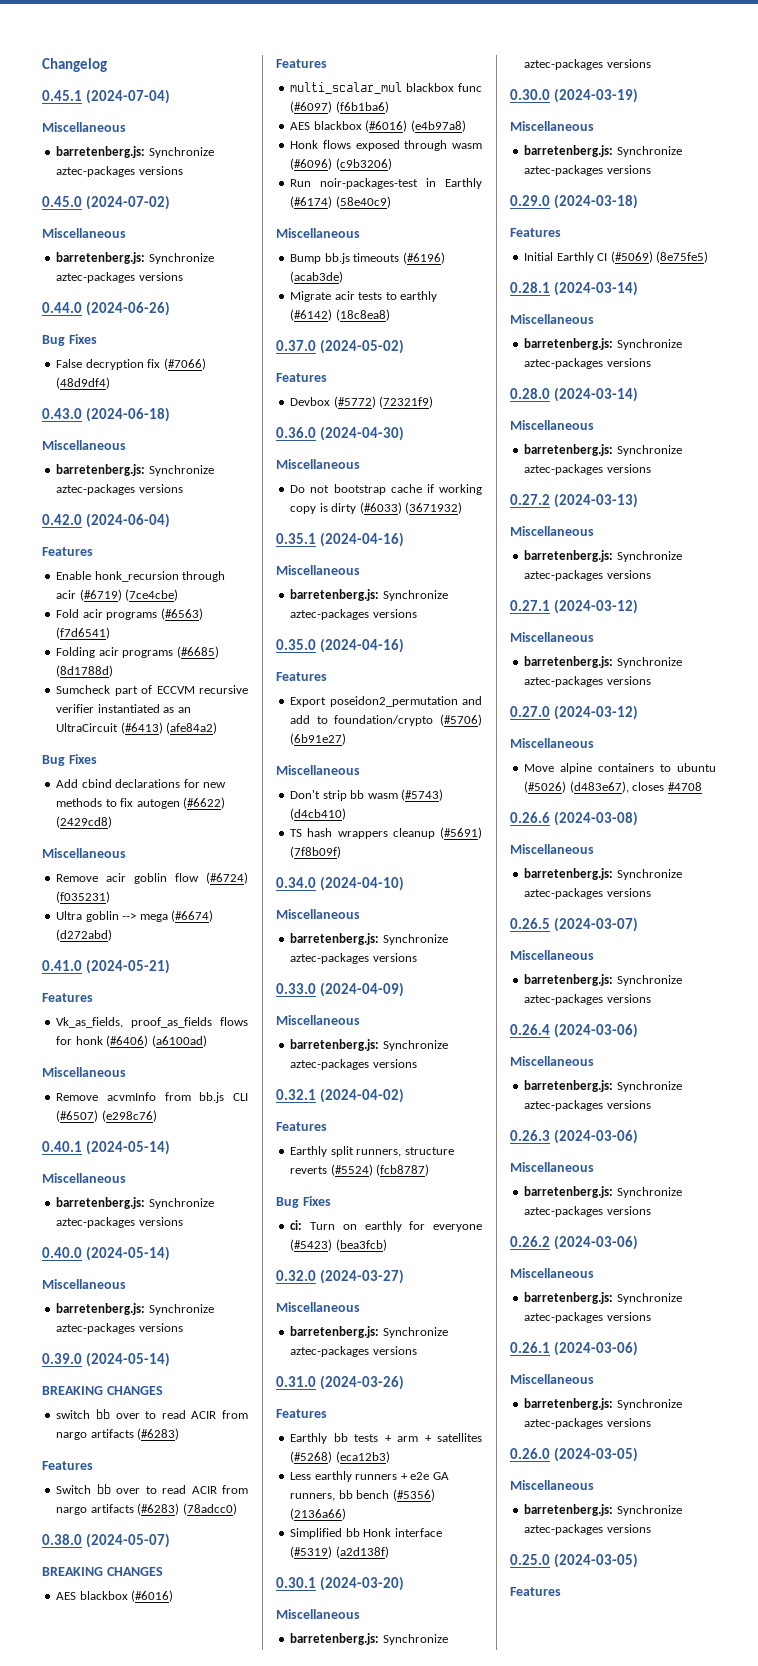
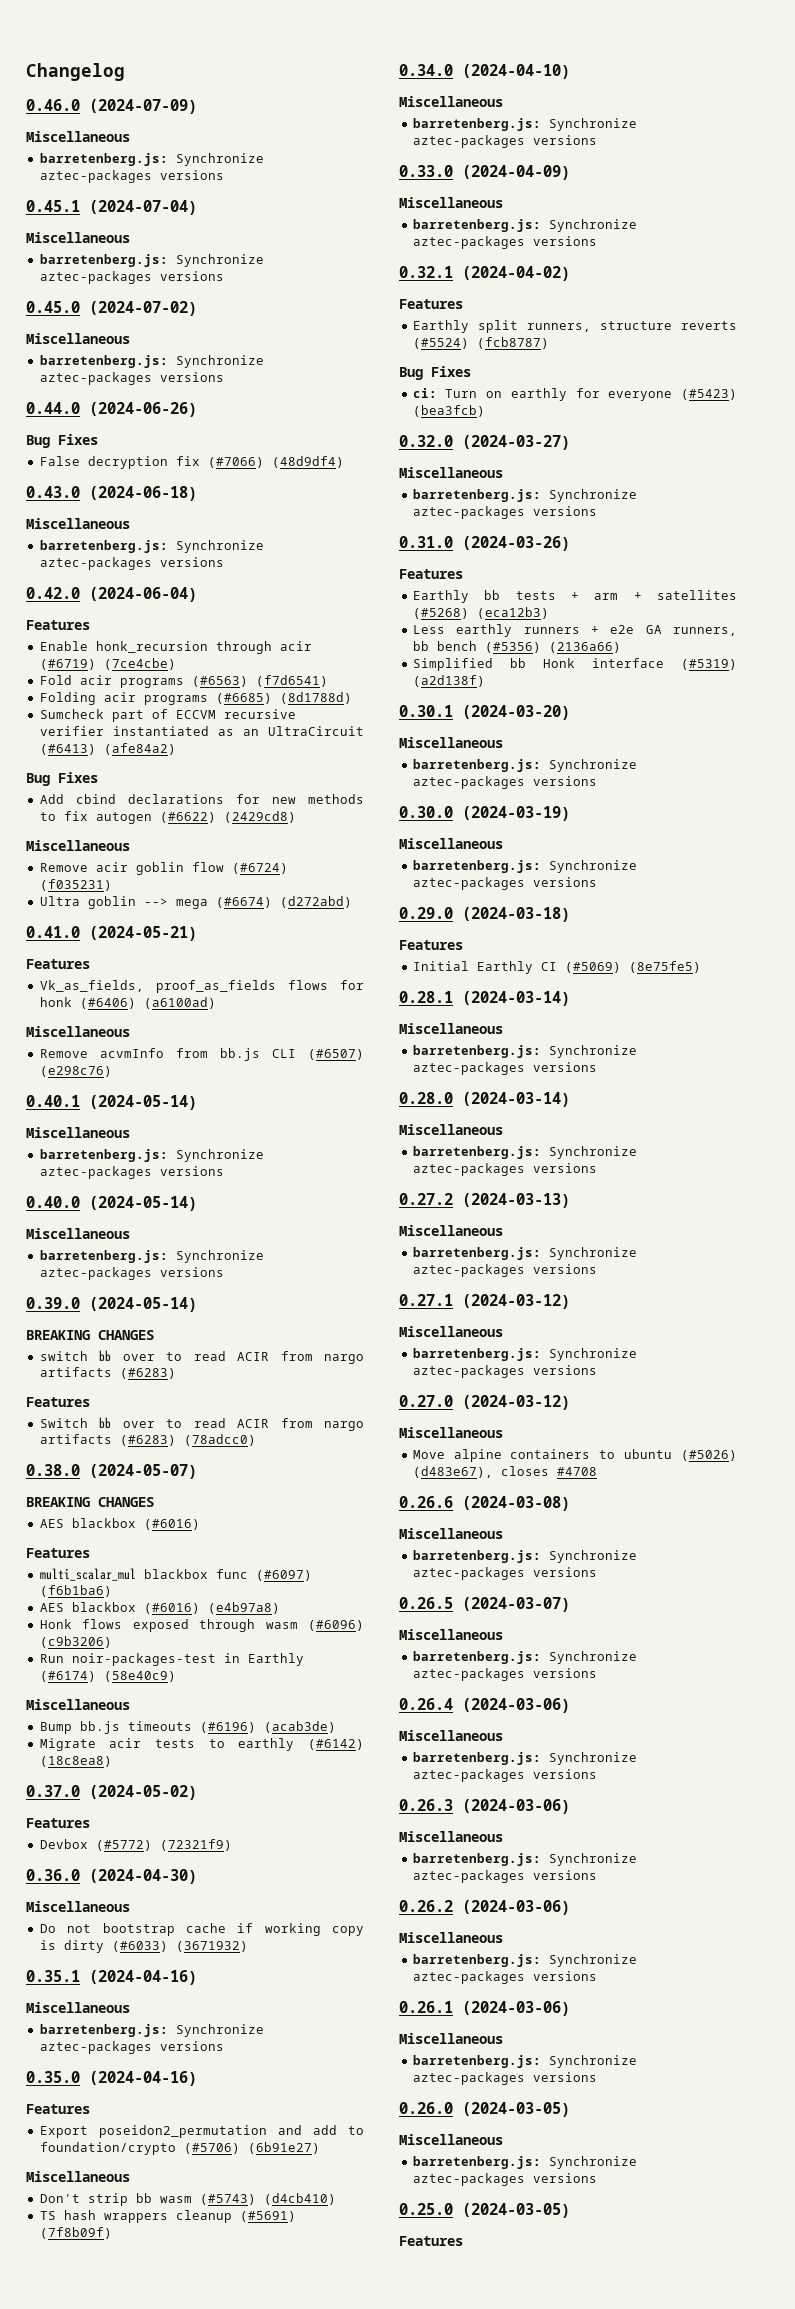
(107, 65) none -> [26,99,197,114] [26,131,130,142] [39,153,264,166] [39,170,224,183] // 0.46.0 (2024-07-09) // Miscellaneous // barretenberg.js: Synchronize aztec-packages versions

